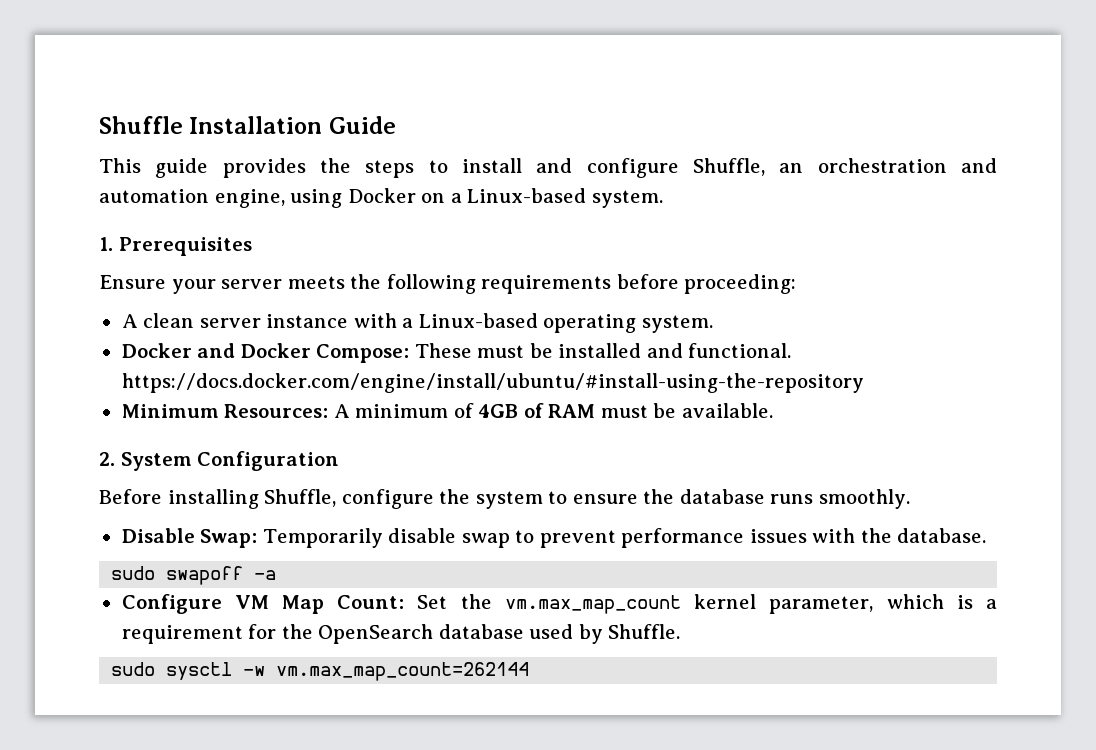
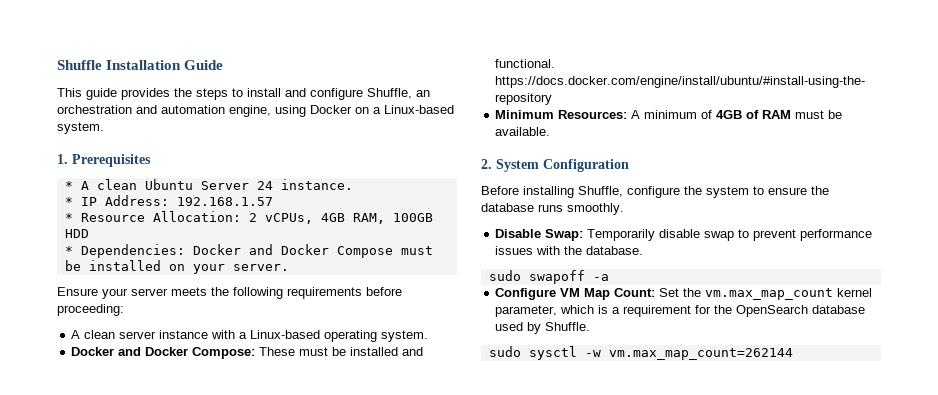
(252, 246) none -> [64,179,353,190] [64,195,273,206] [64,211,433,224] [64,229,89,238] [64,244,433,258] [64,260,289,274] // * A clean Ubuntu Server 24 instance. // * IP Address: 192.168.1.57 // * Resource Allocation: 2 vCPUs, 4GB RAM, 100GB HDD // * Dependencies: Docker and Docker Compose must be installed on your server.

